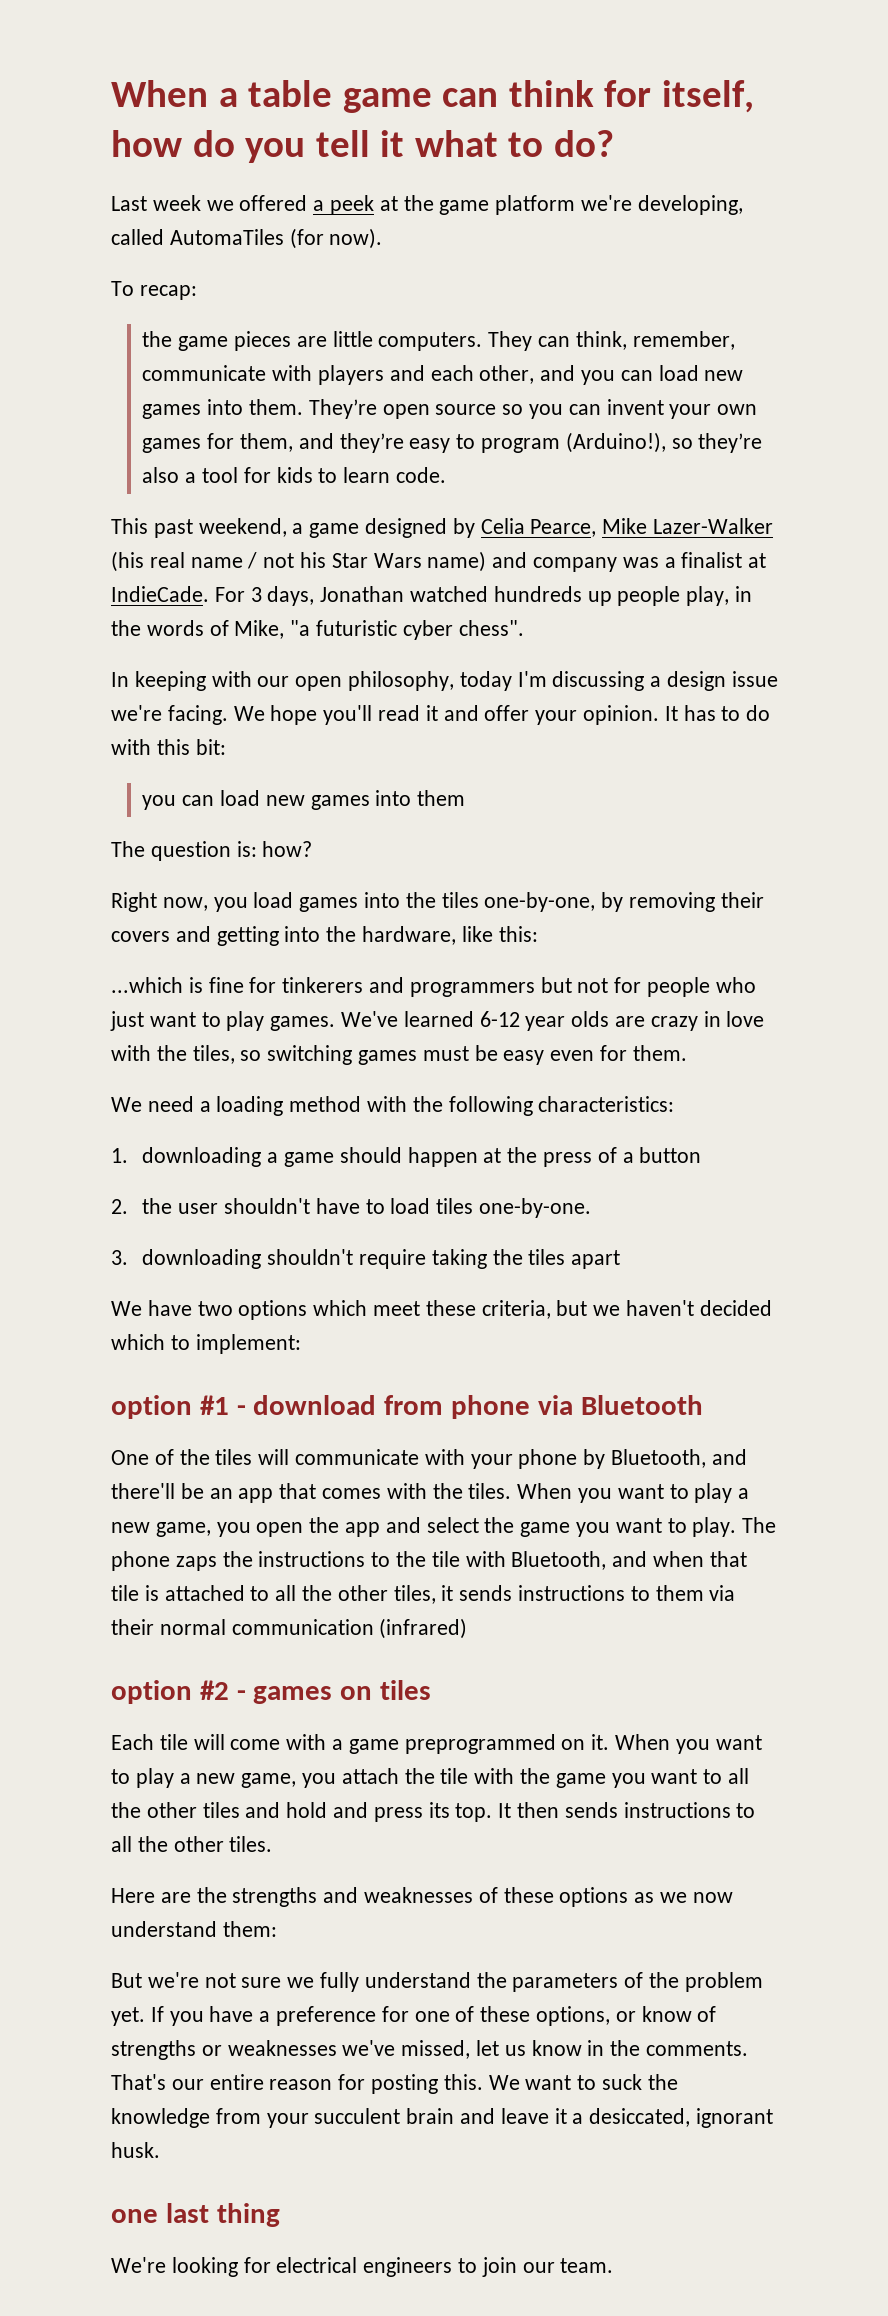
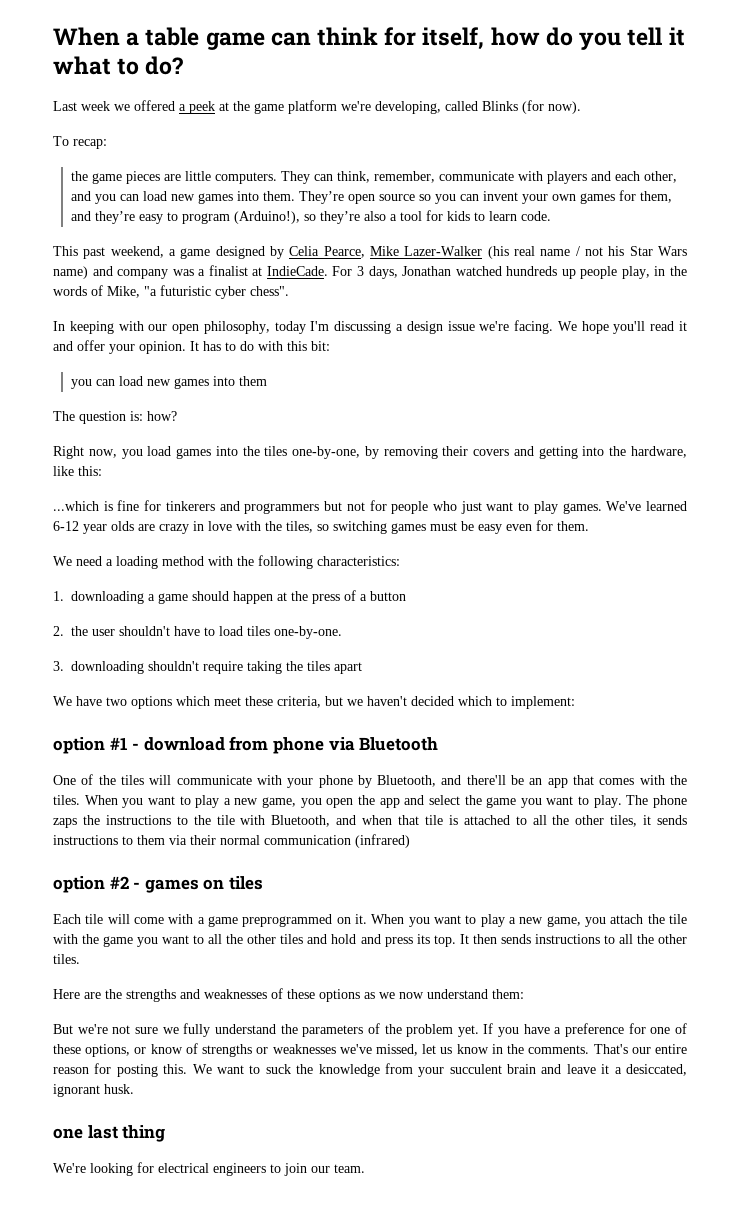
[169,229,284,245] AutomaTiles -> [482,101,518,111] Blinks

